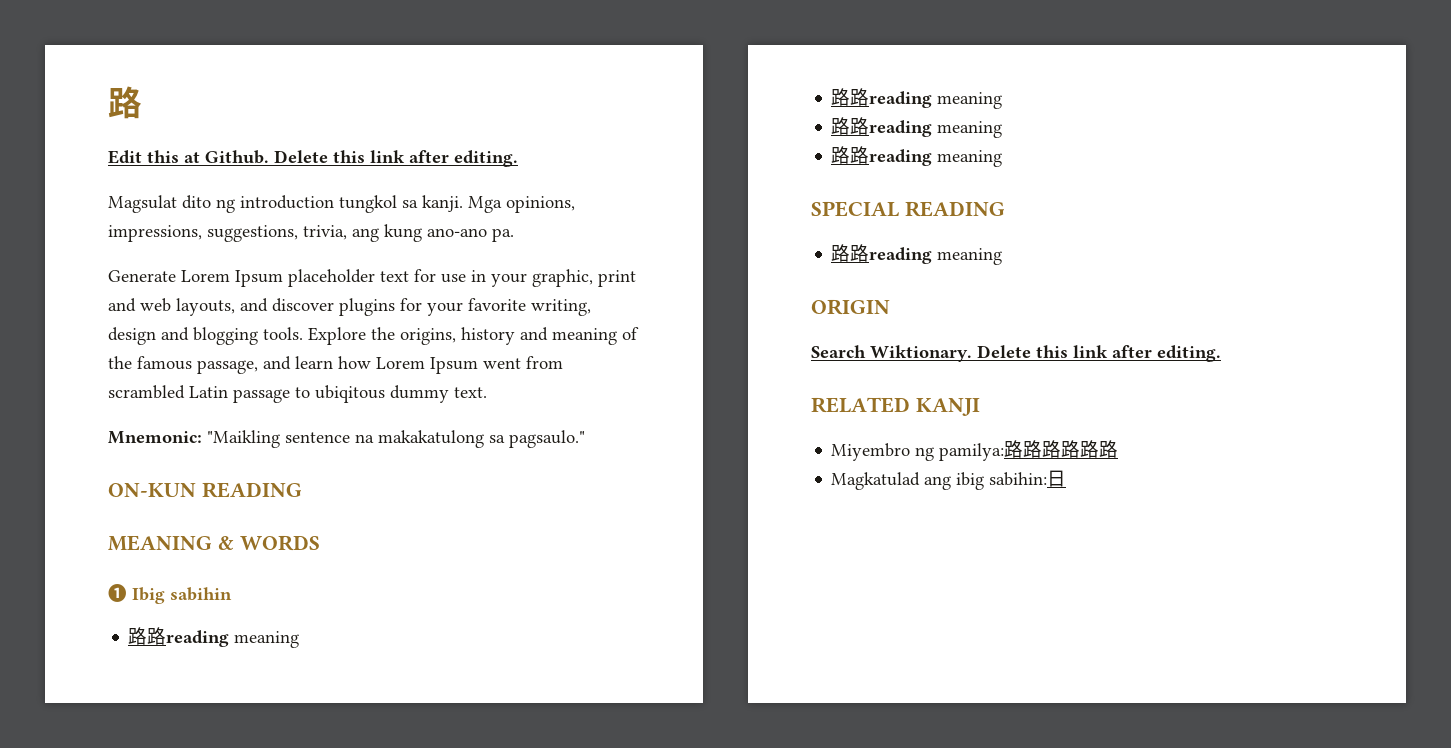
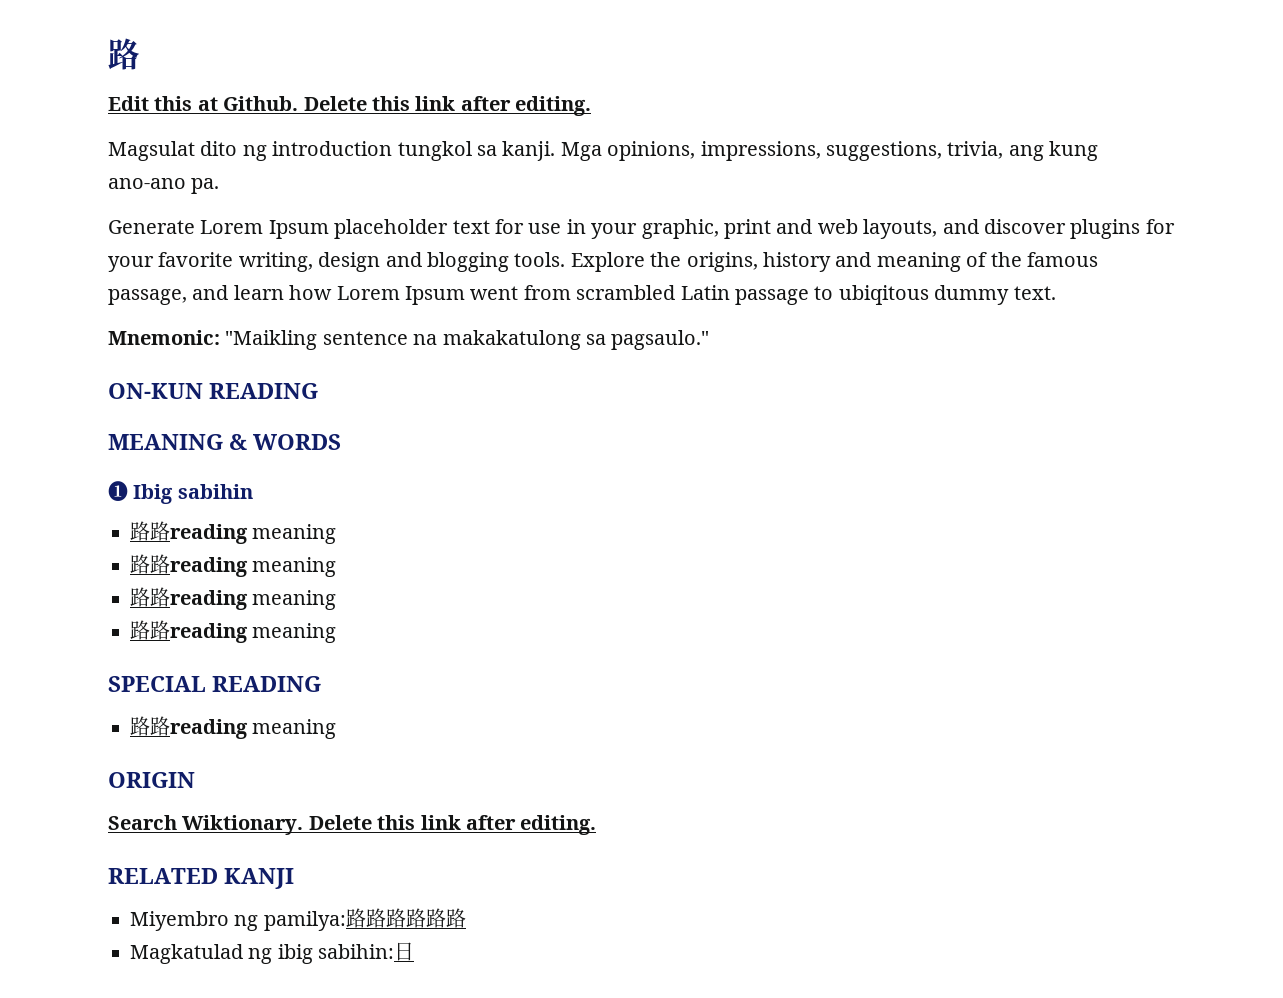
[924,476,952,490] ang -> [248,948,273,964] ng

